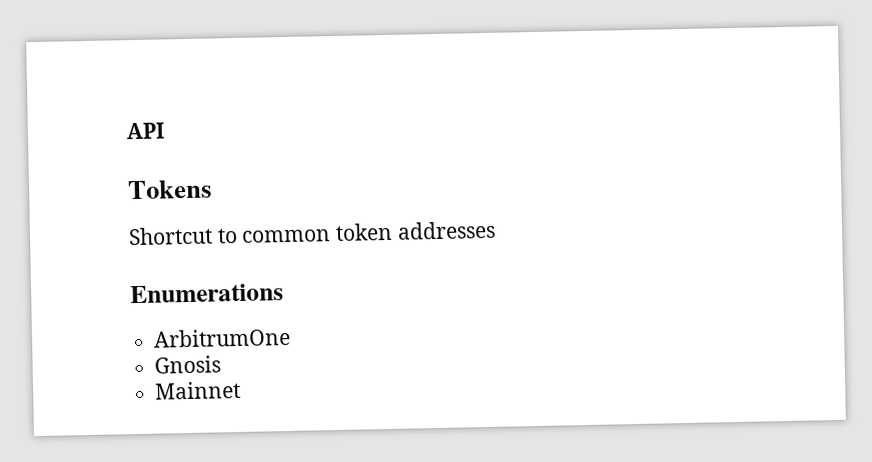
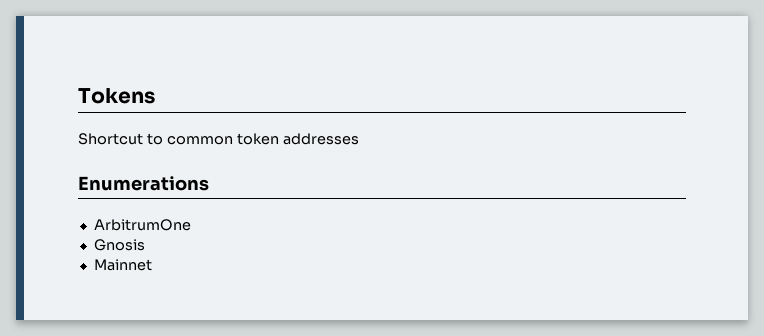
[126,122,165,140] API // -> (78, 96) none

